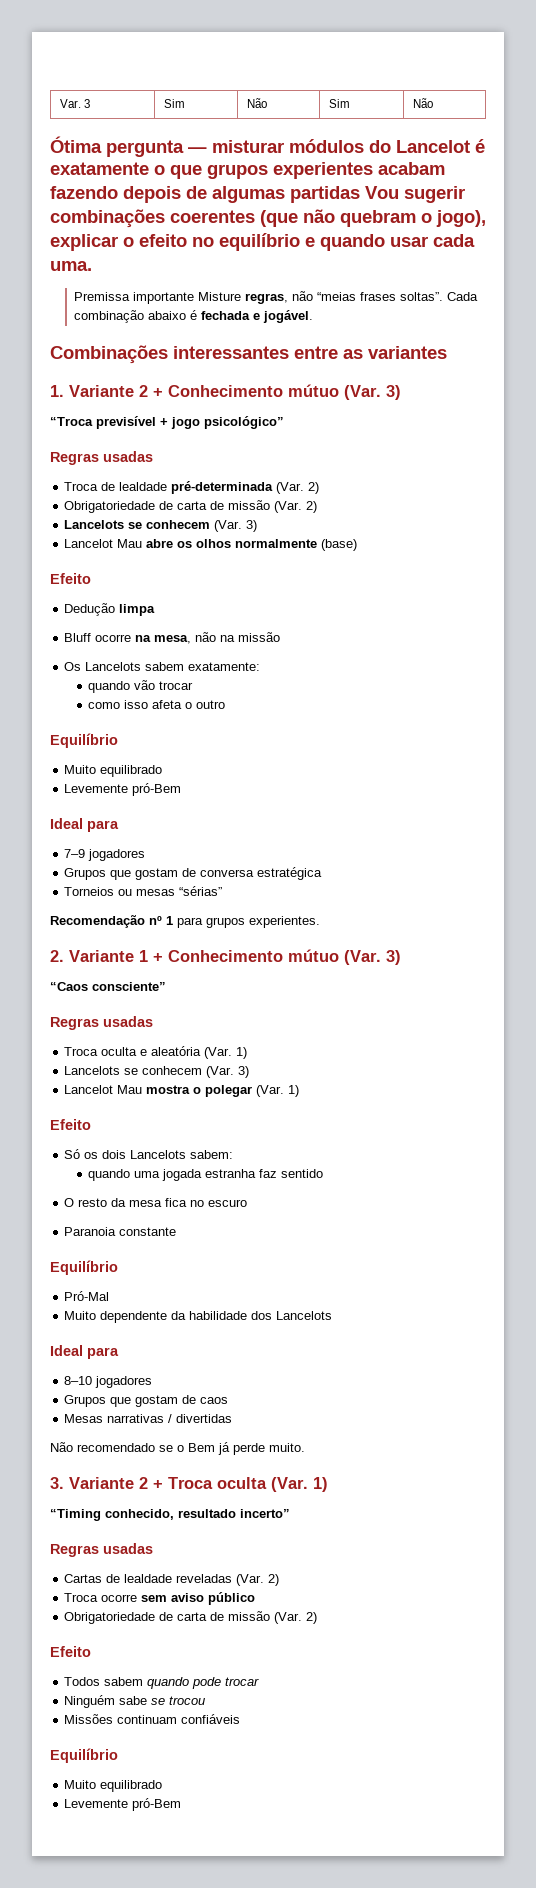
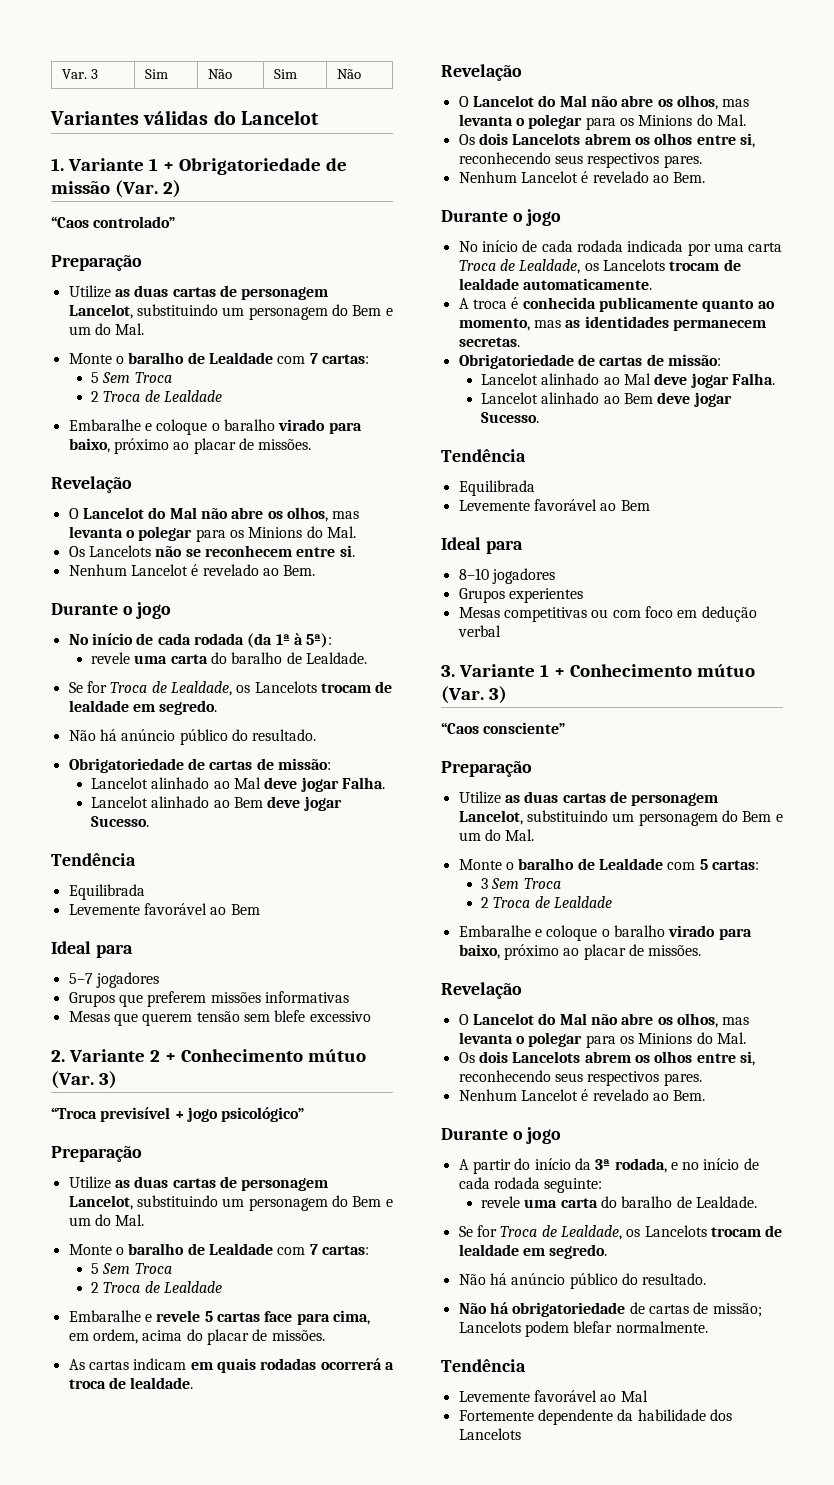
[50,136,485,157] [50,162,445,179] [50,186,465,203] [50,209,486,228] [50,233,475,251] [50,261,92,271] [74,291,479,304] [74,310,314,323] [50,345,447,364] [50,385,64,397] Ótima pergunta — misturar módulos do Lancelot é exatamente o que grupos experientes acabam fazendo depois de algumas partidas Vou sugerir combinações coerentes (que não quebram o jogo), explicar o efeito no equilíbrio e quando usar cada uma. // Premissa importante Misture regras, não “meias frases soltas”. Cada combinação abaixo é fechada e jogável. // Combinações interessantes entre as variantes // 1. -> [50,110,320,125] [51,158,347,175] [51,180,181,198] [51,216,176,228] [51,255,142,271] [68,285,329,300] [68,304,393,320] [68,323,145,335] [68,352,369,364] [91,372,172,383] [91,390,223,402] [68,419,362,435] [68,438,312,454] [51,476,132,493] [68,507,360,522] [68,526,356,542] [68,545,355,557] [68,564,316,576] [51,602,172,619] [68,633,333,648] [91,652,368,664] [68,681,393,696] [68,700,218,715] [68,729,317,745] [68,758,331,773] [91,777,386,792] [91,796,342,811] [91,816,150,827] [51,853,136,866] [68,884,145,900] [68,903,260,915] [51,941,133,958] [68,972,159,988] [68,991,349,1007] [68,1010,371,1026] [51,1050,65,1062] Variantes válidas do Lancelot // 1. Variante 1 + Obrigatoriedade de missão (Var. 2) // “Caos controlado” // Preparação // Utilize as duas cartas de personagem Lancelot, substituindo um personagem do Bem e um do Mal. // Monte o baralho de Lealdade com 7 cartas: // 5 Sem Troca // 2 Troca de Lealdade // Embaralhe e coloque o baralho virado para baixo, próximo ao placar de missões. // Revelação // O Lancelot do Mal não abre os olhos, mas levanta o polegar para os Minions do Mal. // Os Lancelots não se reconhecem entre si. // Nenhum Lancelot é revelado ao Bem. // Durante o jogo // No início de cada rodada (da 1ª à 5ª): // revele uma carta do baralho de Lealdade. // Se for Troca de Lealdade, os Lancelots trocam de lealdade em segredo. // Não há anúncio público do resultado. // Obrigatoriedade de cartas de missão: // Lancelot alinhado ao Mal deve jogar Falha. // Lancelot alinhado ao Bem deve jogar Sucesso. // Tendência // Equilibrada // Levemente favorável ao Bem // Ideal para // 5–7 jogadores // Grupos que preferem missões informativas // Mesas que querem tensão sem blefe excessivo // 2.
[50,451,153,465] [64,481,320,494] [64,500,318,513] [64,520,258,532] [64,539,358,551] [50,573,91,584] [64,603,156,616] [64,632,281,644] [64,662,261,671] [88,680,194,693] [88,700,226,709] [50,733,118,748] [64,765,163,777] [64,783,182,796] [50,818,119,832] [64,849,146,861] [64,867,323,880] [64,886,223,896] [50,915,320,928] [50,950,64,962] Regras usadas // Troca de lealdade pré-determinada (Var. 2) // Obrigatoriedade de carta de missão (Var. 2) // Lancelots se conhecem (Var. 3) // Lancelot Mau abre os olhos normalmente (base) // Efeito // Dedução limpa // Bluff ocorre na mesa, não na missão // Os Lancelots sabem exatamente: // quando vão trocar // como isso afeta o outro // Equilíbrio // Muito equilibrado // Levemente pró-Bem // Ideal para // 7–9 jogadores // Grupos que gostam de conversa estratégica // Torneios ou mesas “sérias” // Recomendação nº 1 para grupos experientes. // 2. -> [51,1146,142,1162] [68,1176,329,1191] [68,1195,393,1211] [68,1214,145,1226] [68,1243,369,1255] [91,1263,172,1274] [91,1281,223,1293] [68,1310,370,1325] [68,1329,325,1345] [68,1358,394,1373] [68,1377,194,1389] [441,64,522,81] [458,95,750,110] [458,114,746,130] [458,133,755,148] [458,152,702,168] [458,171,706,183] [441,209,562,226] [458,240,783,256] [458,259,741,274] [458,278,652,290] [458,297,775,312] [458,316,766,331] [458,337,520,347] [458,354,721,369] [481,373,776,388] [481,392,732,407] [481,412,540,423] [441,449,526,462] [458,480,535,496] [458,499,650,511] [441,537,523,554] [458,568,555,584] [458,588,583,603] [458,606,757,622] [457,625,501,637] [441,665,455,677] Preparação // Utilize as duas cartas de personagem Lancelot, substituindo um personagem do Bem e um do Mal. // Monte o baralho de Lealdade com 7 cartas: // 5 Sem Troca // 2 Troca de Lealdade // Embaralhe e revele 5 cartas face para cima, em ordem, acima do placar de missões. // As cartas indicam em quais rodadas ocorrerá a troca de lealdade. // Revelação // O Lancelot do Mal não abre os olhos, mas levanta o polegar para os Minions do Mal. // Os dois Lancelots abrem os olhos entre si, reconhecendo seus respectivos pares. // Nenhum Lancelot é revelado ao Bem. // Durante o jogo // No início de cada rodada indicada por uma carta Troca de Lealdade, os Lancelots trocam de lealdade automaticamente. // A troca é conhecida publicamente quanto ao momento, mas as identidades permanecem secretas. // Obrigatoriedade de cartas de missão: // Lancelot alinhado ao Mal deve jogar Falha. // Lancelot alinhado ao Bem deve jogar Sucesso. // Tendência // Equilibrada // Levemente favorável ao Bem // Ideal para // 8–10 jogadores // Grupos experientes // Mesas competitivas ou com foco em dedução verbal // 3.
[50,1016,153,1030] [64,1046,248,1059] [64,1066,250,1078] [64,1085,300,1097] [50,1119,91,1130] [64,1149,234,1159] [88,1169,324,1181] [64,1198,248,1207] [64,1227,177,1236] [50,1260,118,1275] [64,1291,110,1301] [64,1311,97,1320] Regras usadas // Troca oculta e aleatória (Var. 1) // Lancelots se conhecem (Var. 3) // Lancelot Mau mostra o polegar (Var. 1) // Efeito // Só os dois Lancelots sabem: // quando uma jogada estranha faz sentido // O resto da mesa fica no escuro // Paranoia constante // Equilíbrio // Pró-Mal // Muito -> [441,761,532,777] [458,791,719,806] [458,810,783,826] [458,829,535,841] [458,858,759,870] [481,878,561,889] [481,896,613,908] [458,925,752,941] [458,944,702,960] [441,982,522,999] [458,1013,750,1028] [458,1032,746,1048] [458,1051,755,1066] [458,1070,702,1086] [458,1089,706,1101] [441,1127,562,1144] [458,1158,759,1174] [458,1177,603,1193] [481,1196,758,1208] [458,1225,783,1240] [458,1244,608,1259] [458,1273,707,1289] [458,1302,762,1317] [458,1321,708,1337] [441,1359,526,1372] [458,1390,648,1402] [458,1410,534,1421] Preparação // Utilize as duas cartas de personagem Lancelot, substituindo um personagem do Bem e um do Mal. // Monte o baralho de Lealdade com 5 cartas: // 3 Sem Troca // 2 Troca de Lealdade // Embaralhe e coloque o baralho virado para baixo, próximo ao placar de missões. // Revelação // O Lancelot do Mal não abre os olhos, mas levanta o polegar para os Minions do Mal. // Os dois Lancelots abrem os olhos entre si, reconhecendo seus respectivos pares. // Nenhum Lancelot é revelado ao Bem. // Durante o jogo // A partir do início da 3ª rodada, e no início de cada rodada seguinte: // revele uma carta do baralho de Lealdade. // Se for Troca de Lealdade, os Lancelots trocam de lealdade em segredo. // Não há anúncio público do resultado. // Não há obrigatoriedade de cartas de missão; Lancelots podem blefar normalmente. // Tendência // Levemente favorável ao Mal // Fortemente
[50,1345,119,1359] [64,1376,153,1388] [64,1395,229,1407] [64,1414,233,1423] [50,1442,305,1455] [50,1477,328,1492] [50,1509,290,1521] [50,1543,153,1557] [64,1574,280,1586] [64,1592,256,1605] [64,1611,318,1624] [50,1646,91,1657] [64,1677,260,1689] [64,1695,206,1708] [64,1714,241,1724] [50,1748,118,1763] [64,1780,163,1792] [64,1798,182,1811] // Ideal para // 8–10 jogadores // Grupos que gostam de caos // Mesas narrativas / divertidas // Não recomendado se o Bem já perde muito. // 3. Variante 2 + Troca oculta (Var. 1) // “Timing conhecido, resultado incerto” // Regras usadas // Cartas de lealdade reveladas (Var. 2) // Troca ocorre sem aviso público // Obrigatoriedade de carta de missão (Var. 2) // Efeito // Todos sabem quando pode trocar // Ninguém sabe se trocou // Missões continuam confiáveis // Equilíbrio // Muito equilibrado // Levemente pró-Bem -> (521, 1434) none

